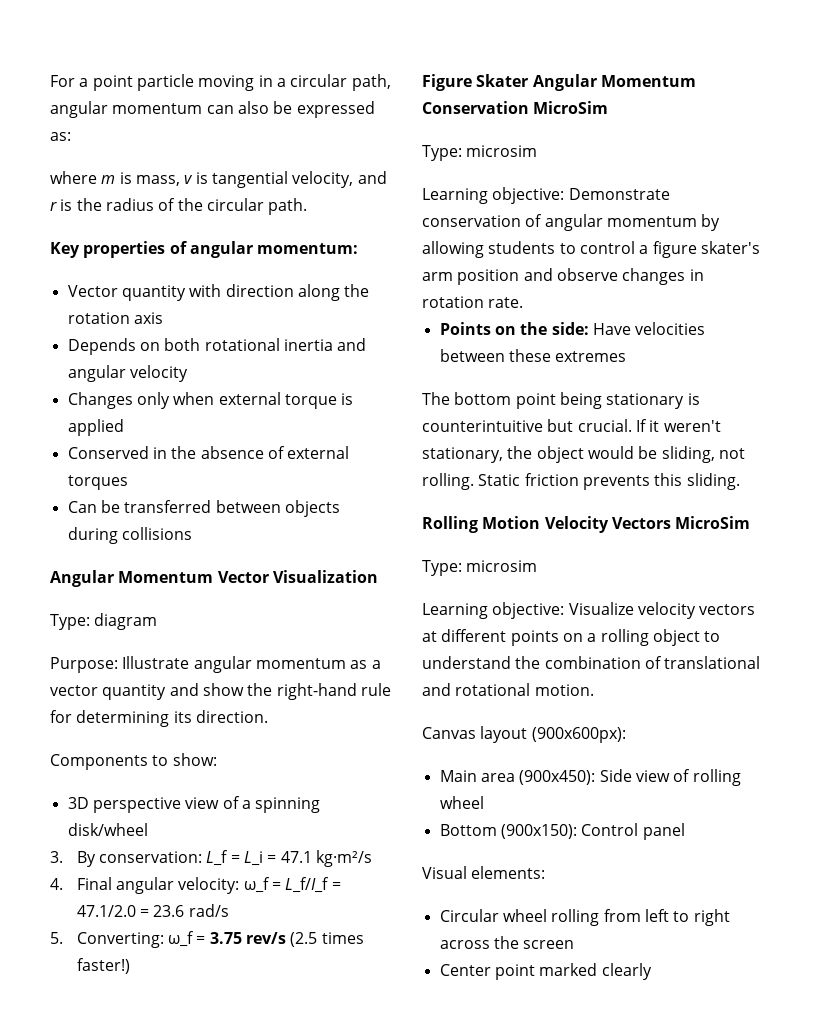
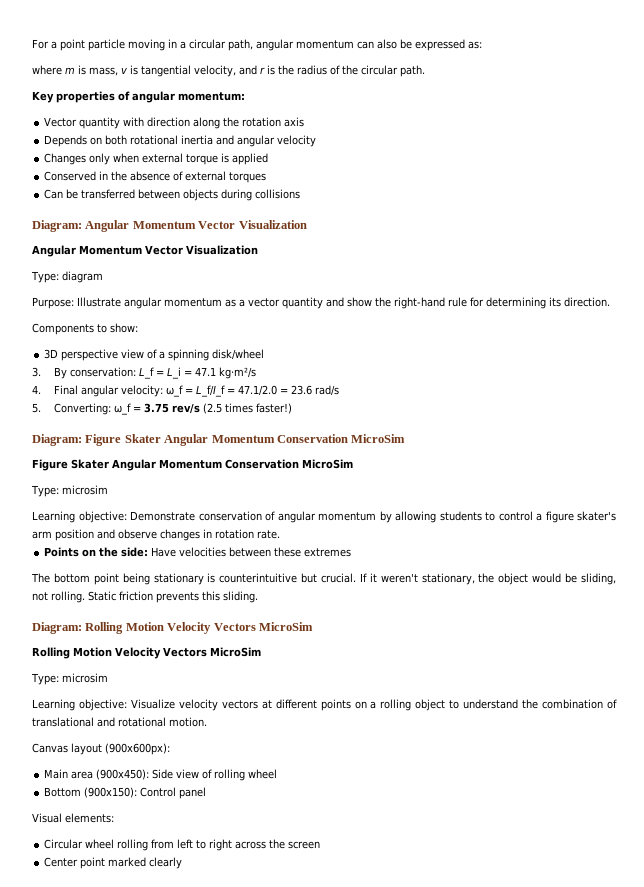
(192, 533) none -> [32,220,307,232] // Diagram: Angular Momentum Vector Visualization
(130, 966) none -> [32,434,406,446] // Diagram: Figure Skater Angular Momentum Conservation MicroSim
(740, 481) none -> [32,622,313,634] // Diagram: Rolling Motion Velocity Vectors MicroSim

